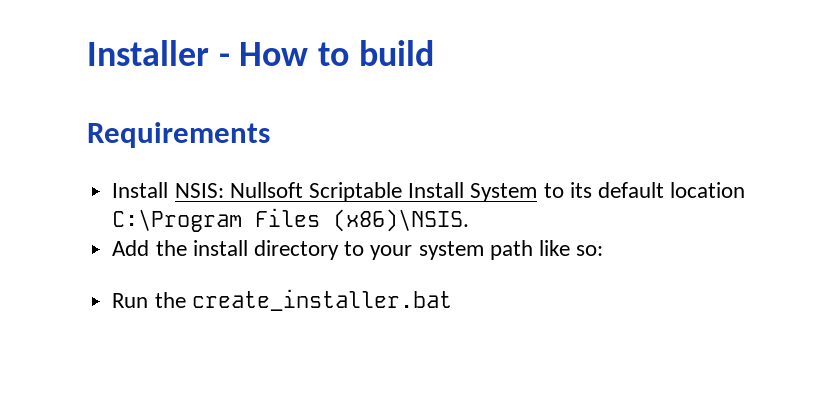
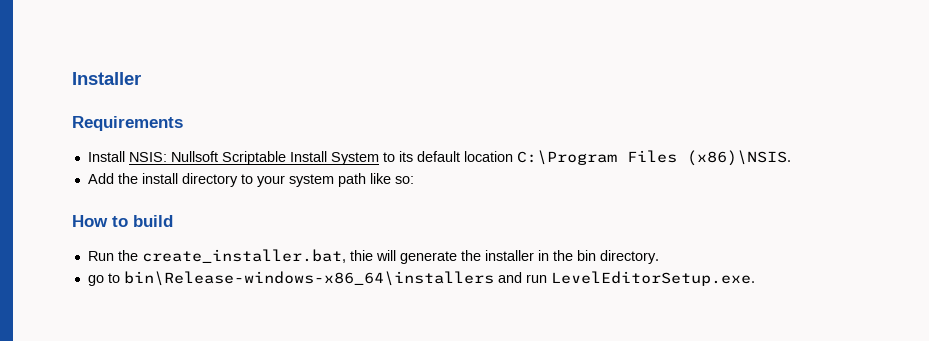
[218,40,434,66] - How to build -> (141, 78) none
(604, 250) none -> [72,215,173,227] // How to build
[191,289,452,311] create_installer.bat -> [141,249,659,264] [87,271,755,286] create_installer.bat, thie will generate the installer in the bin directory. // go to bin\Release-windows-x86_64\installers and run LevelEditorSetup.exe.

